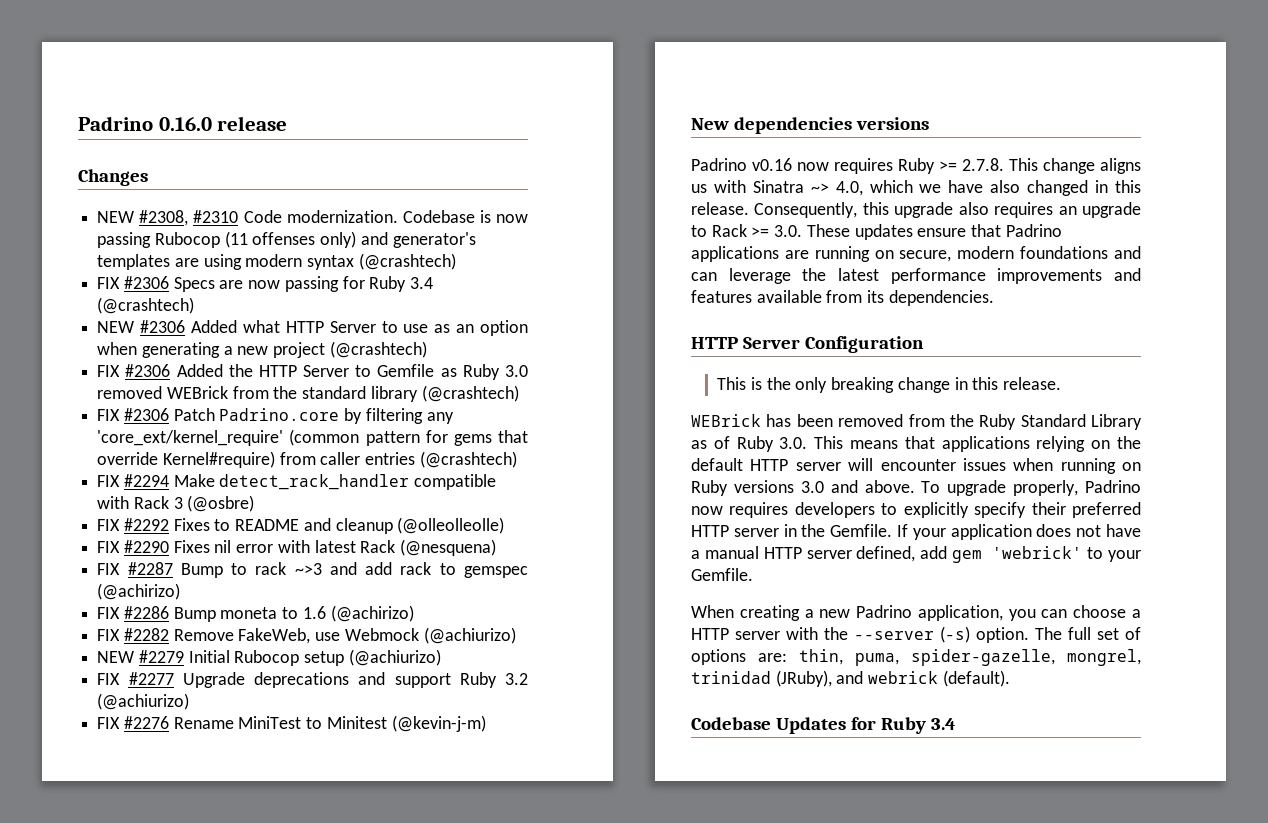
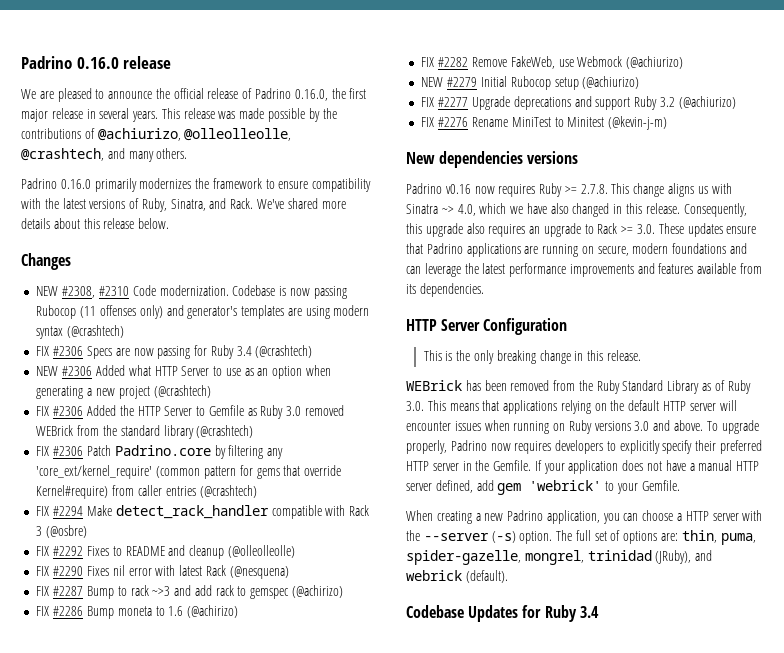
(288, 123) none -> [21,88,367,102] [21,108,337,122] [21,128,292,141] [21,148,188,162] [21,178,372,192] [21,198,346,212] [21,218,170,229] // We are pleased to announce the official release of Padrino 0.16.0, the first major release in several years. This release was made possible by the contributions of @achiurizo, @olleolleolle, @crashtech, and many others. // Padrino 0.16.0 primarily modernizes the framework to ensure compatibility with the latest versions of Ruby, Sinatra, and Rack. We've shared more details about this release below.

